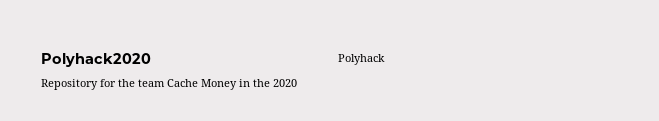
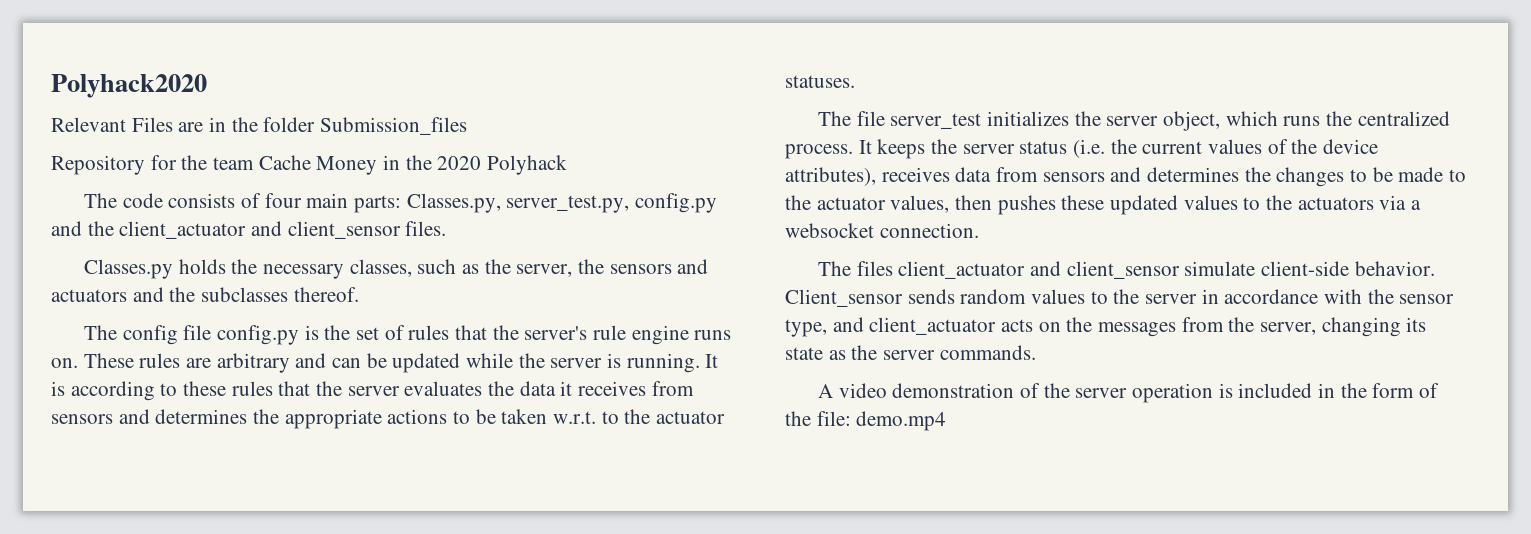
(151, 60) none -> [51,117,468,135] // Relevant Files are in the folder Submission_files
(385, 59) none -> [83,193,717,213] [51,221,447,239] [83,259,709,279] [51,287,359,302] [83,325,732,345] [51,353,719,373] [51,381,694,401] [51,409,726,429] [785,75,855,88] [817,111,1450,131] [785,139,1379,159] [785,167,1467,187] [785,195,1422,215] [785,223,979,238] [817,261,1435,279] [785,289,1455,307] [785,317,1427,337] [785,345,1036,360] [817,383,1439,403] [785,411,947,431] // The code consists of four main parts: Classes.py, server_test.py, config.py and the client_actuator and client_sensor files. // Classes.py holds the necessary classes, such as the server, the sensors and actuators and the subclasses thereof. // The config file config.py is the set of rules that the server's rule engine runs on. These rules are arbitrary and can be updated while the server is running. It is according to these rules that the server evaluates the data it receives from sensors and determines the appropriate actions to be taken w.r.t. to the actuator statuses. // The file server_test initializes the server object, which runs the centralized process. It keeps the server status (i.e. the current values of the device attributes), receives data from sensors and determines the changes to be made to the actuator values, then pushes these updated values to the actuators via a websocket connection. // The files client_actuator and client_sensor simulate client-side behavior. Client_sensor sends random values to the server in accordance with the sensor type, and client_actuator acts on the messages from the server, changing its state as the server commands. // A video demonstration of the server operation is included in the form of the file: demo.mp4

